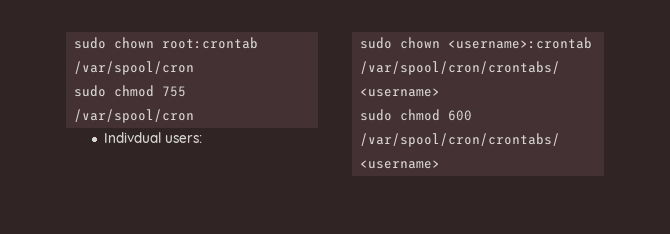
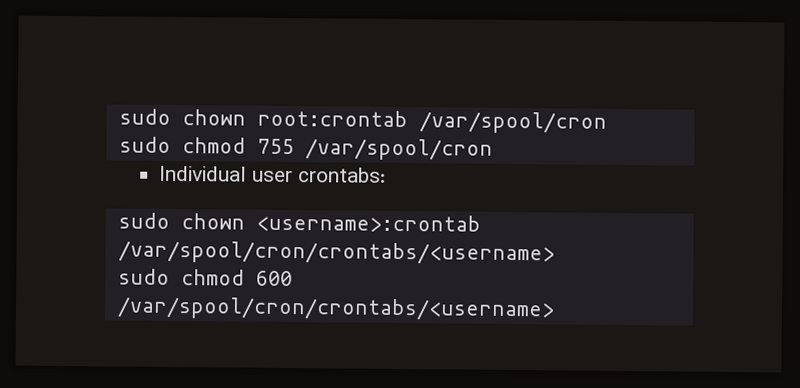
[104,132,203,143] Indivdual users: -> [158,165,386,183] Individual user crontabs:

